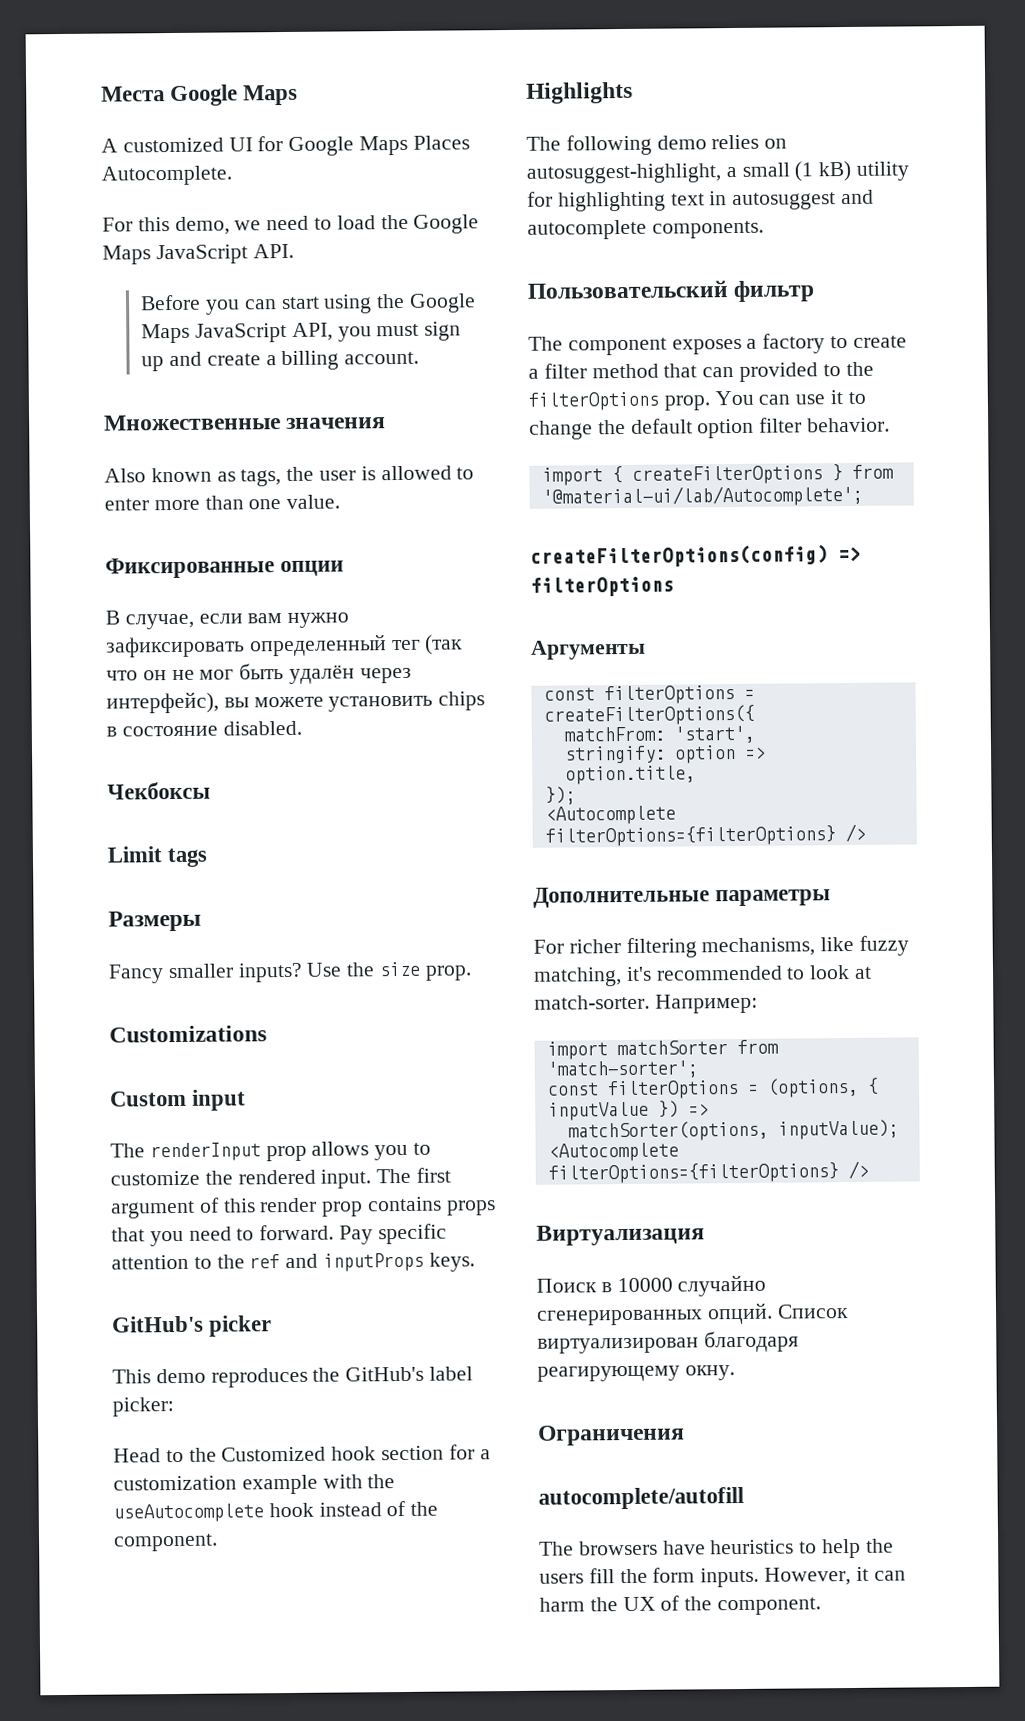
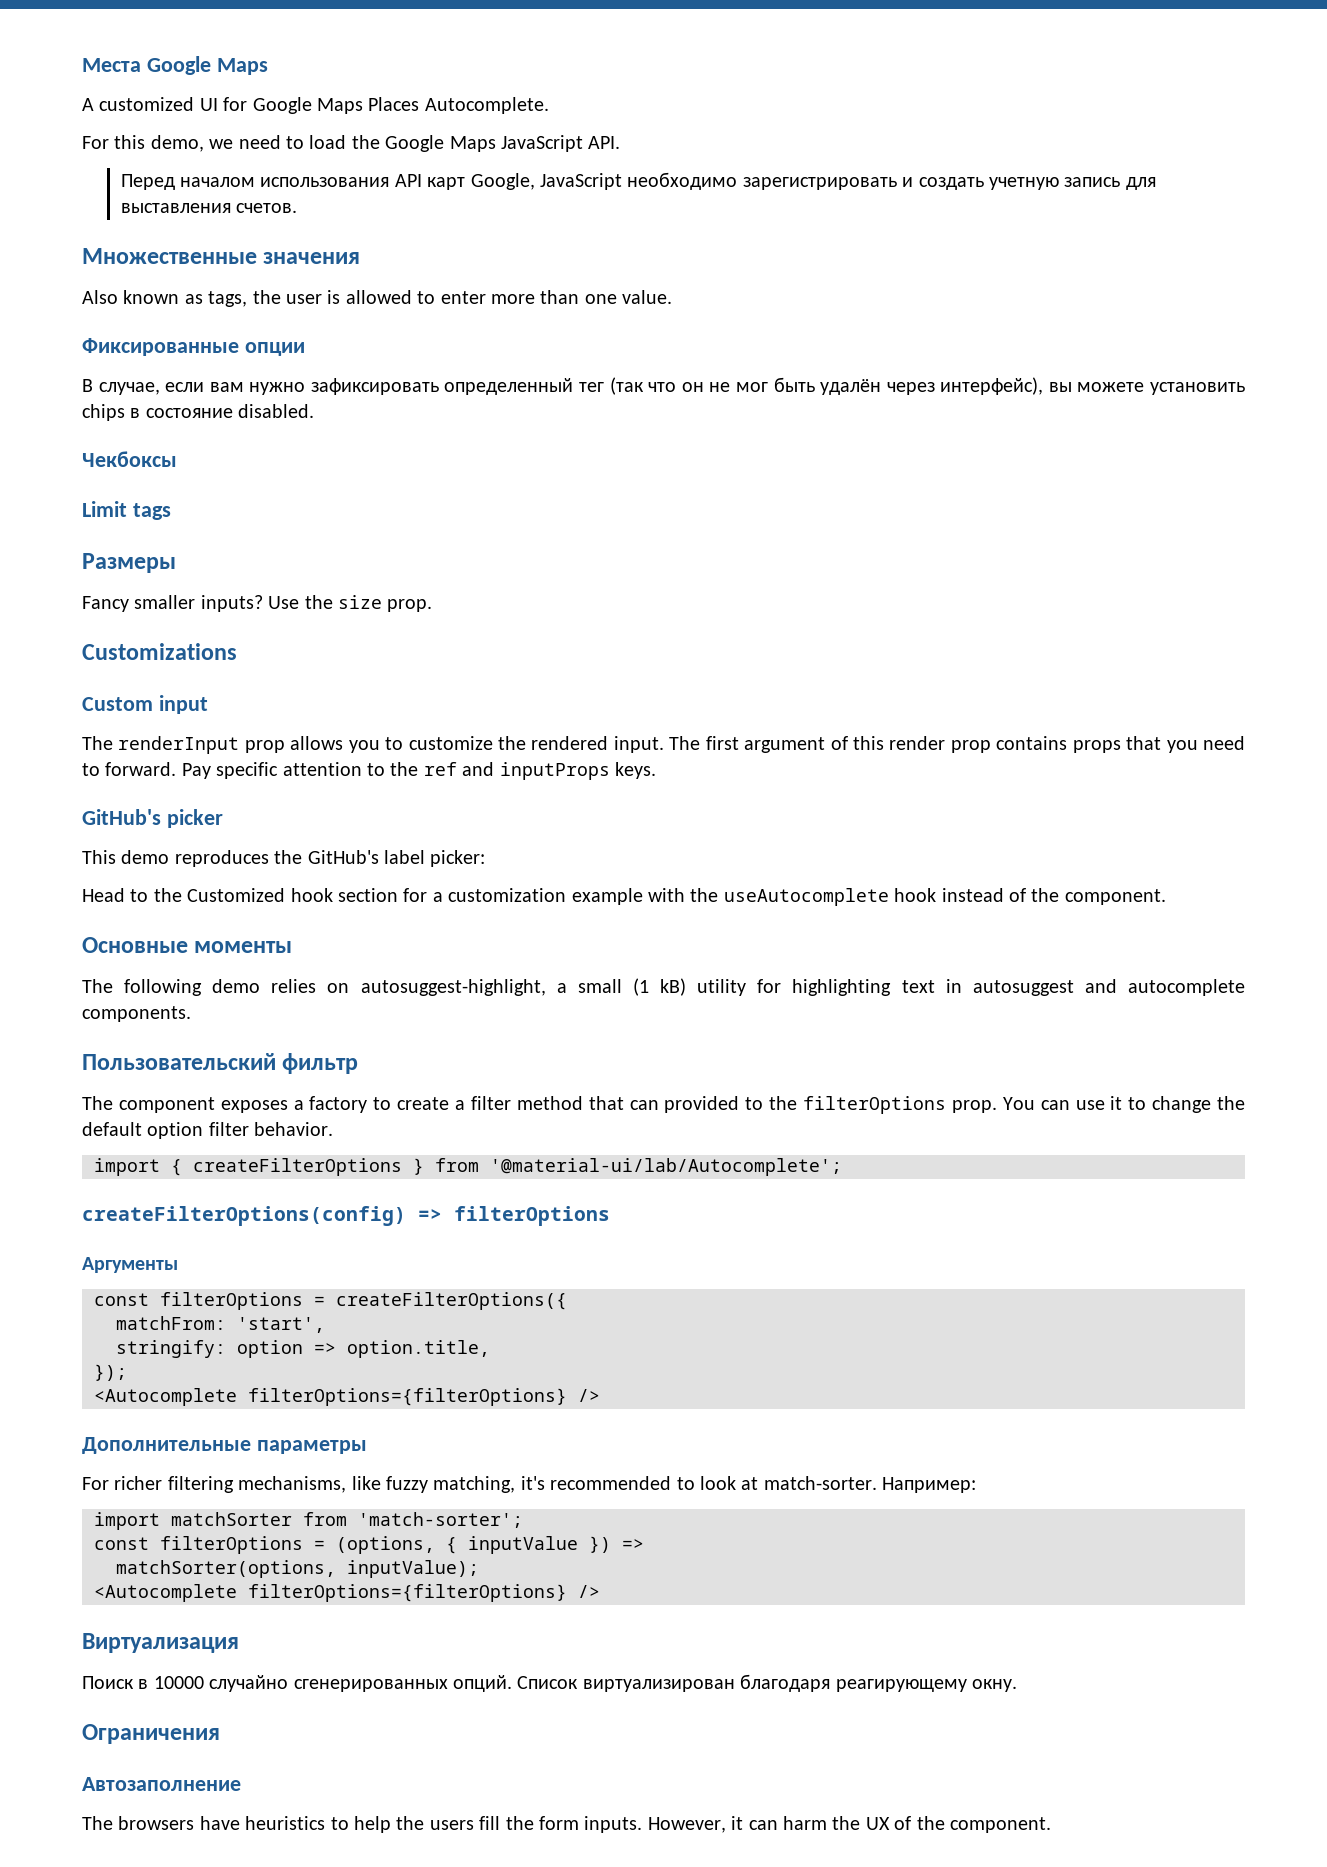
[140,293,476,315] [141,321,462,344] [141,350,420,372] Before you can start using the Google Maps JavaScript API, you must sign up and create a billing account. -> [120,172,1156,190] [120,203,298,213] Перед началом использования API карт Google, JavaScript необходимо зарегистрировать и создать учетную запись для выставления счетов.
[526,81,633,104] Highlights -> [82,937,293,953] Основные моменты
[538,1486,744,1510] autocomplete/autofill -> [82,1777,241,1791] Автозаполнение

